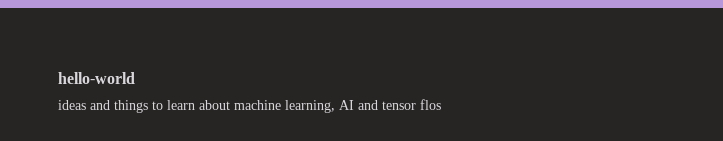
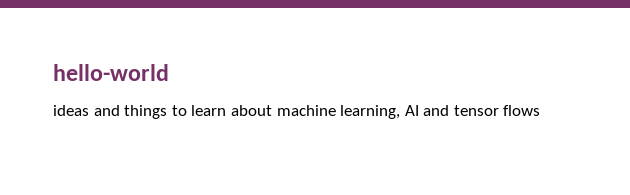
[420,99,441,110] flos -> [503,105,541,116] flows

